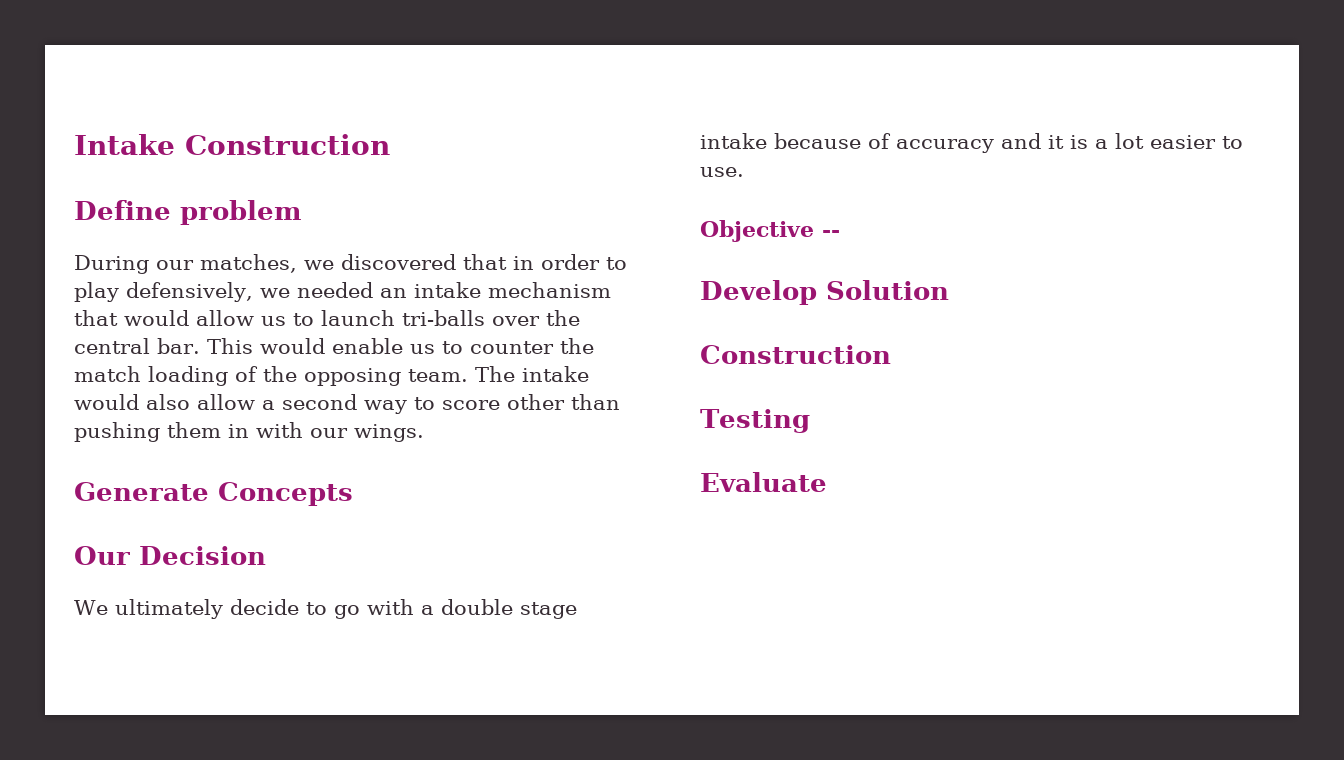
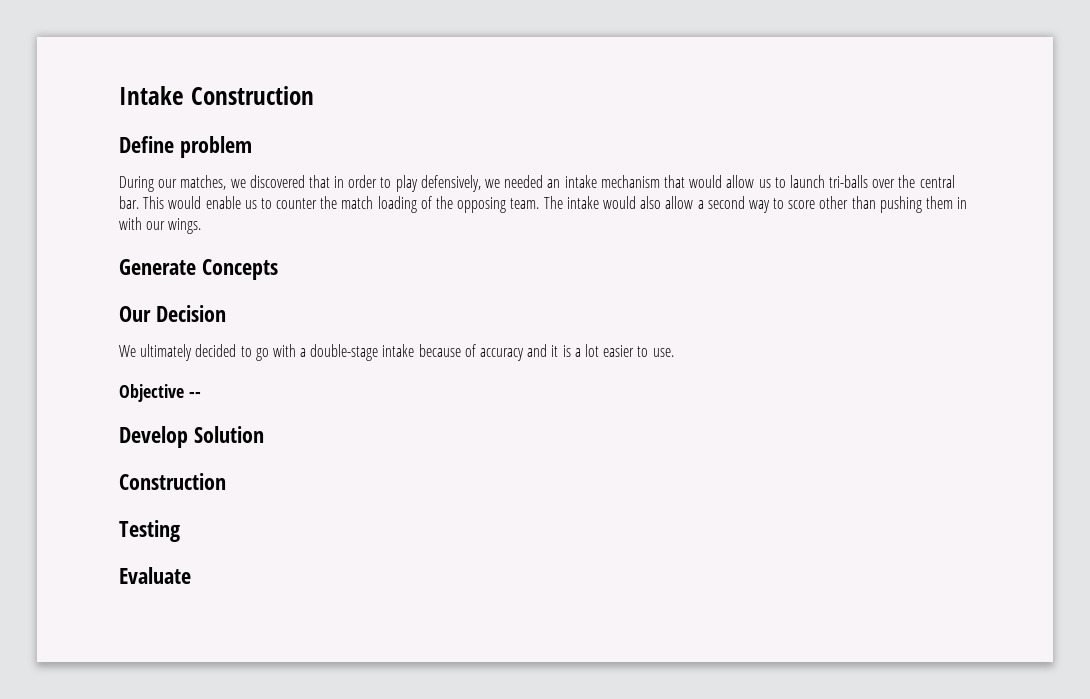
[229,599,299,615] decide -> [195,344,237,357] decided
[440,599,577,619] double stage -> [310,344,379,361] double-stage

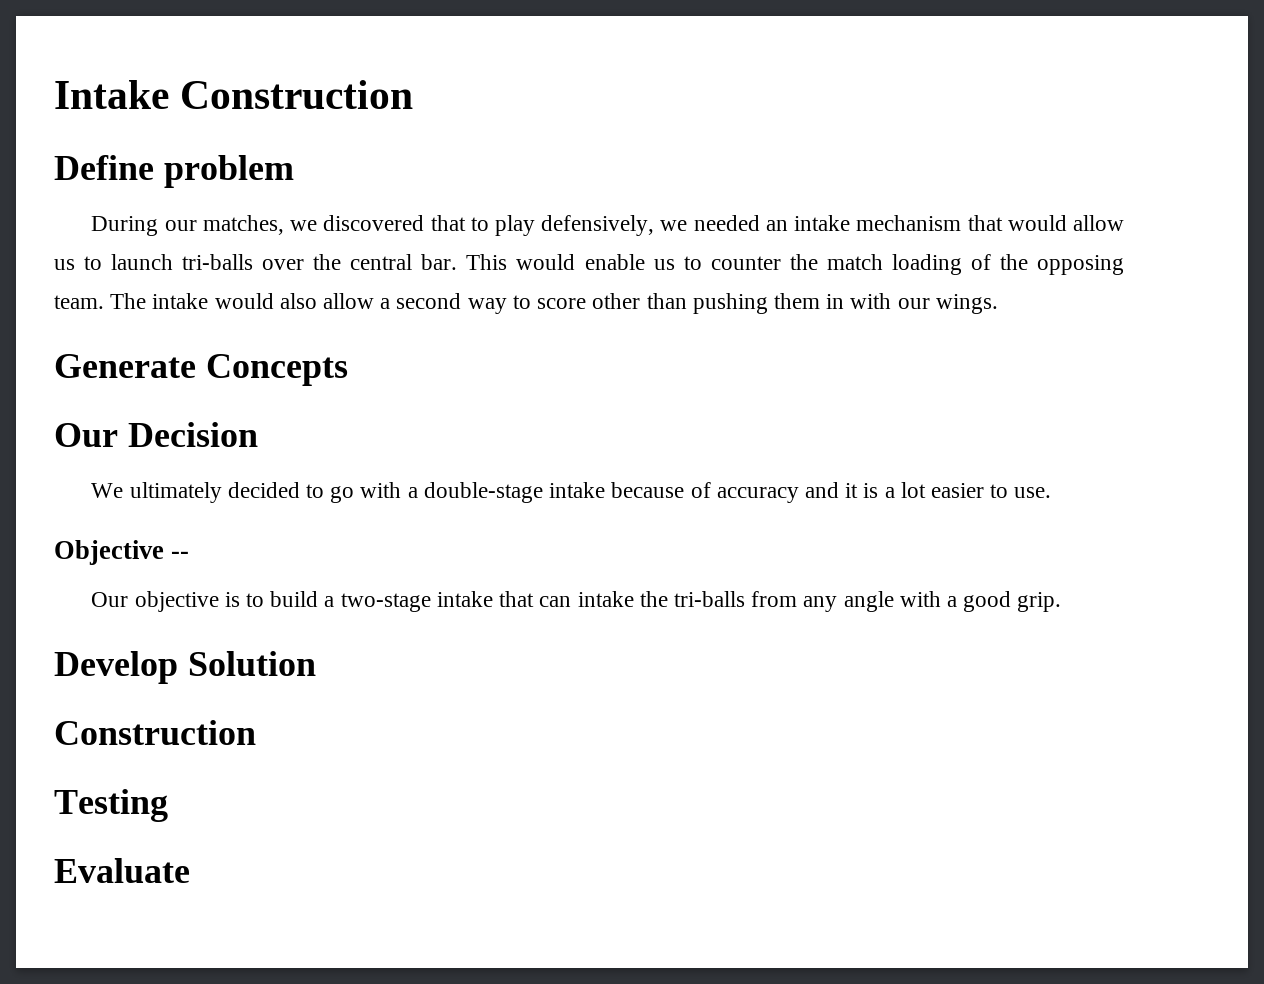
[334,175,378,188] in order -> (466, 223) none
(201, 395) none -> [91,591,1062,612] // Our objective is to build a two-stage intake that can intake the tri-balls from any angle with a good grip.

